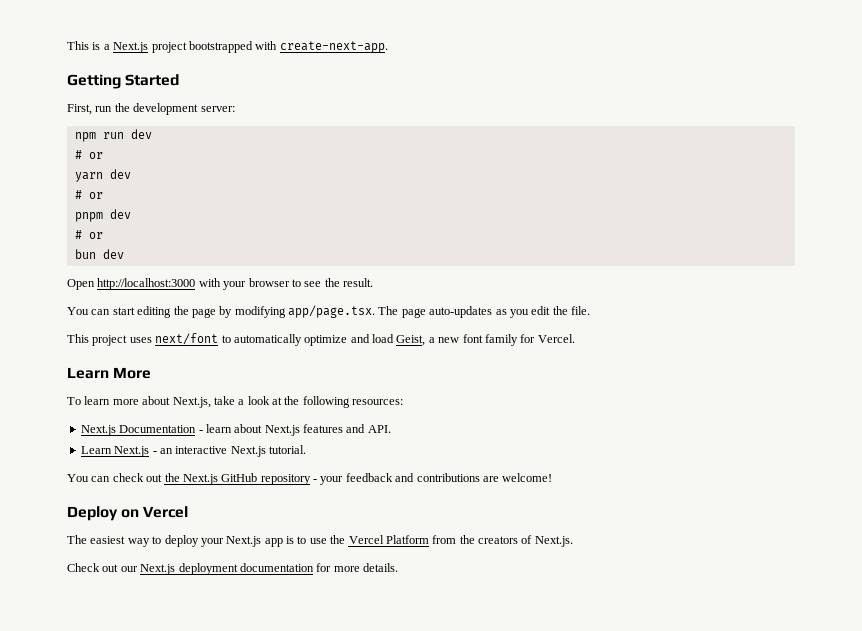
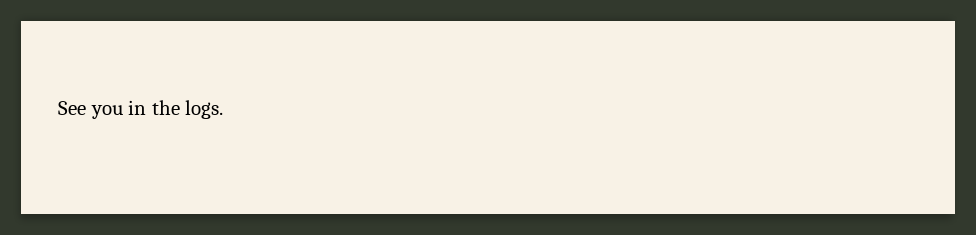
[67,41,388,53] [67,74,180,89] [67,103,235,115] [74,129,152,142] [74,150,103,159] [74,169,131,182] [74,190,103,199] [74,209,131,222] [74,230,103,239] [74,249,124,259] [67,278,373,290] [67,305,590,318] [67,333,575,346] [67,367,152,379] [67,396,404,408] [80,424,391,436] [80,445,306,457] [67,473,553,485] [67,506,189,521] [67,535,573,547] [67,563,398,575] This is a Next.js project bootstrapped with create-next-app. // Getting Started // First, run the development server: // npm run dev // # or // yarn dev // # or // pnpm dev // # or // bun dev // Open http://localhost:3000 with your browser to see the result. // You can start editing the page by modifying app/page.tsx. The page auto-updates as you edit the file. // This project uses next/font to automatically optimize and load Geist, a new font family for Vercel. // Learn More // To learn more about Next.js, take a look at the following resources: // Next.js Documentation - learn about Next.js features and API. // Learn Next.js - an interactive Next.js tutorial. // You can check out the Next.js GitHub repository - your feedback and contributions are welcome! // Deploy on Vercel // The easiest way to deploy your Next.js app is to use the Vercel Platform from the creators of Next.js. // Check out our Next.js deployment documentation for more details. -> [58,100,224,119] See you in the logs.

